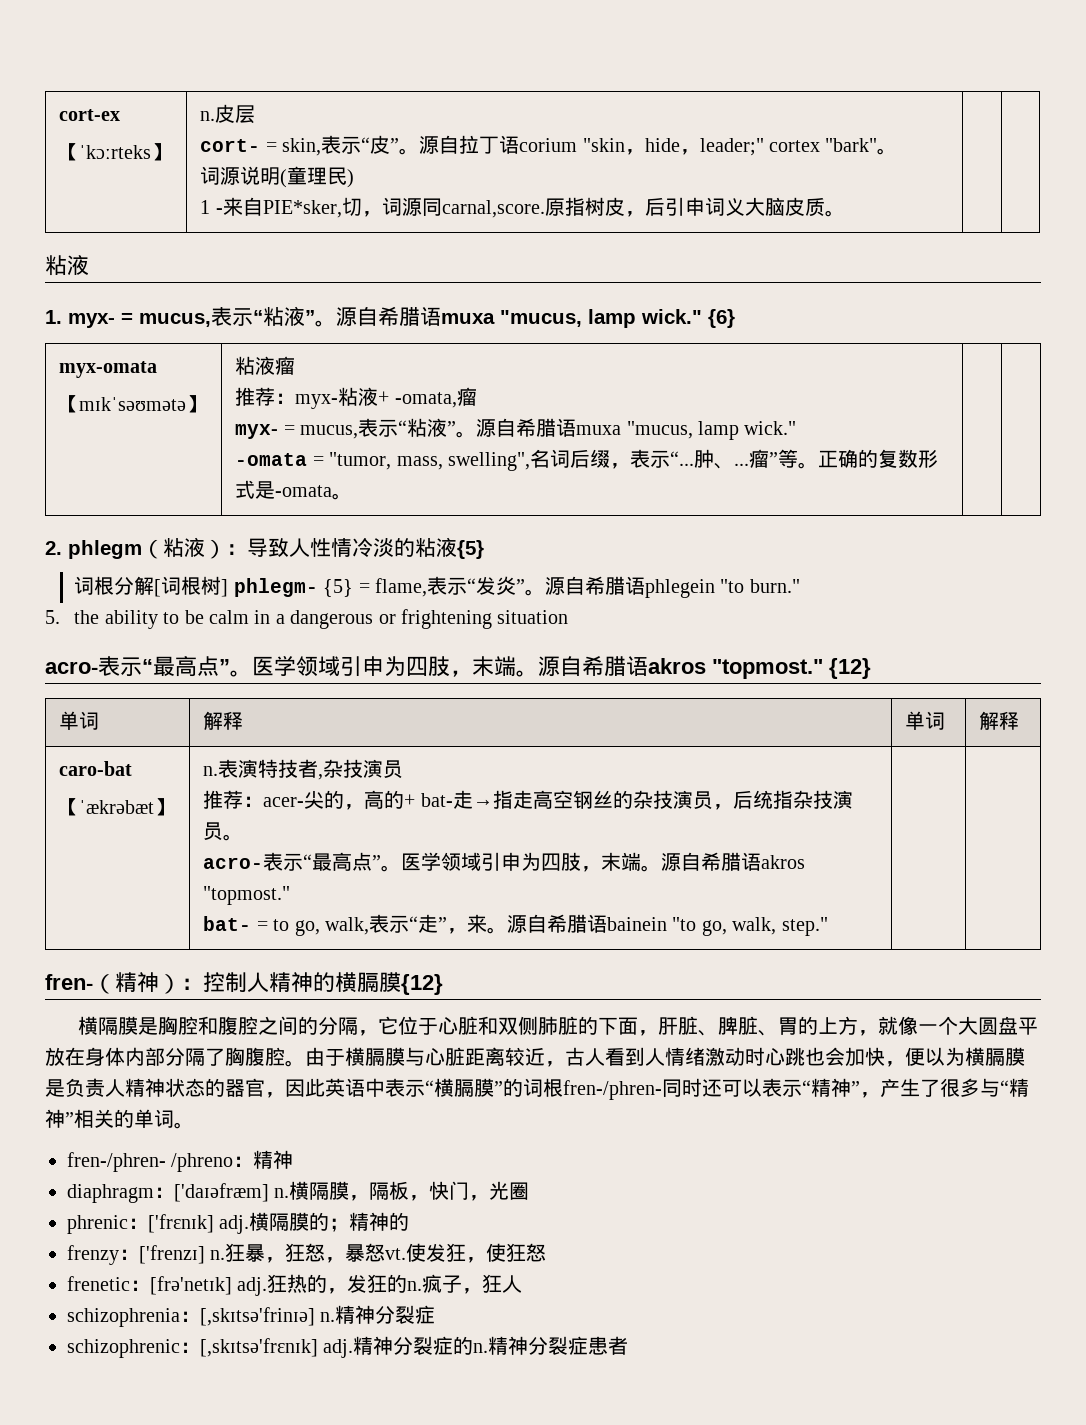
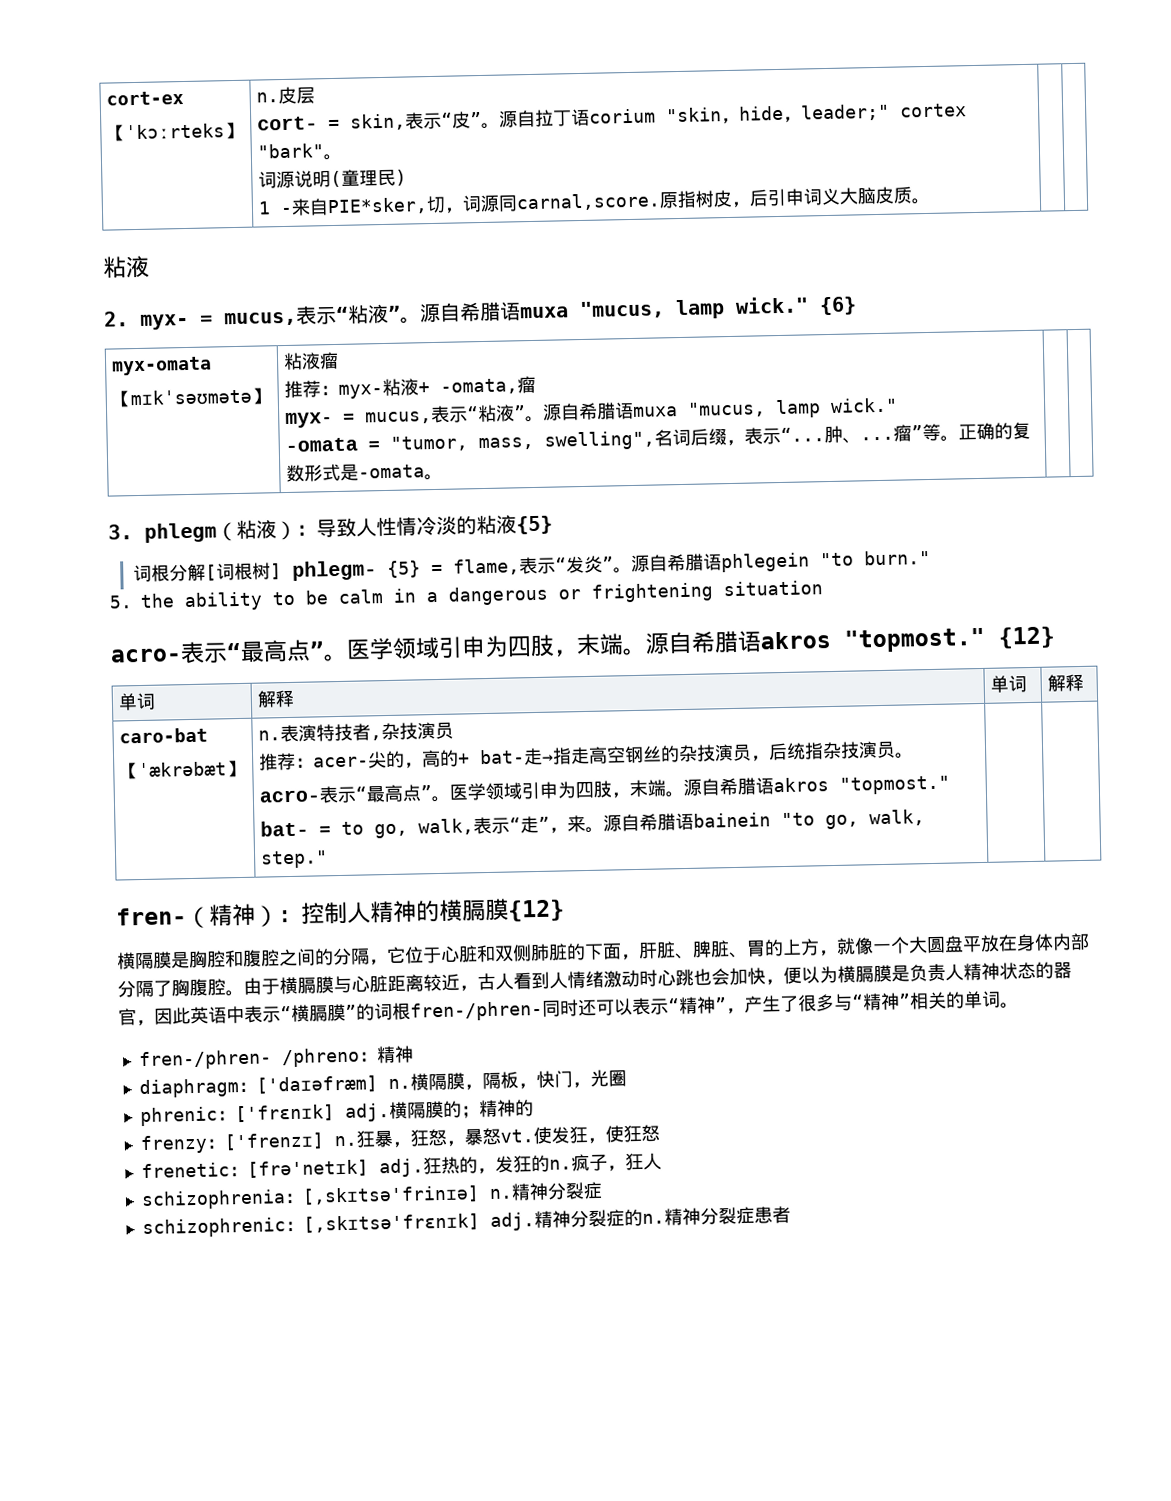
[45,310,62,324] 1. -> [104,311,129,327] 2.
[45,541,62,555] 2. -> [108,524,133,540] 3.

